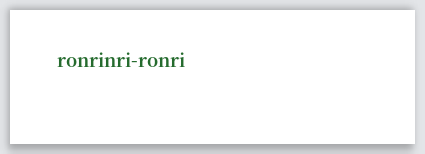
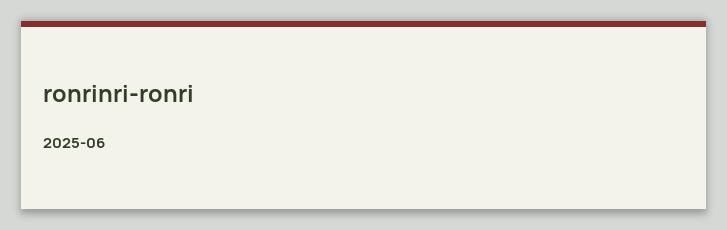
(185, 59) none -> [43,138,105,148] // 2025-06

